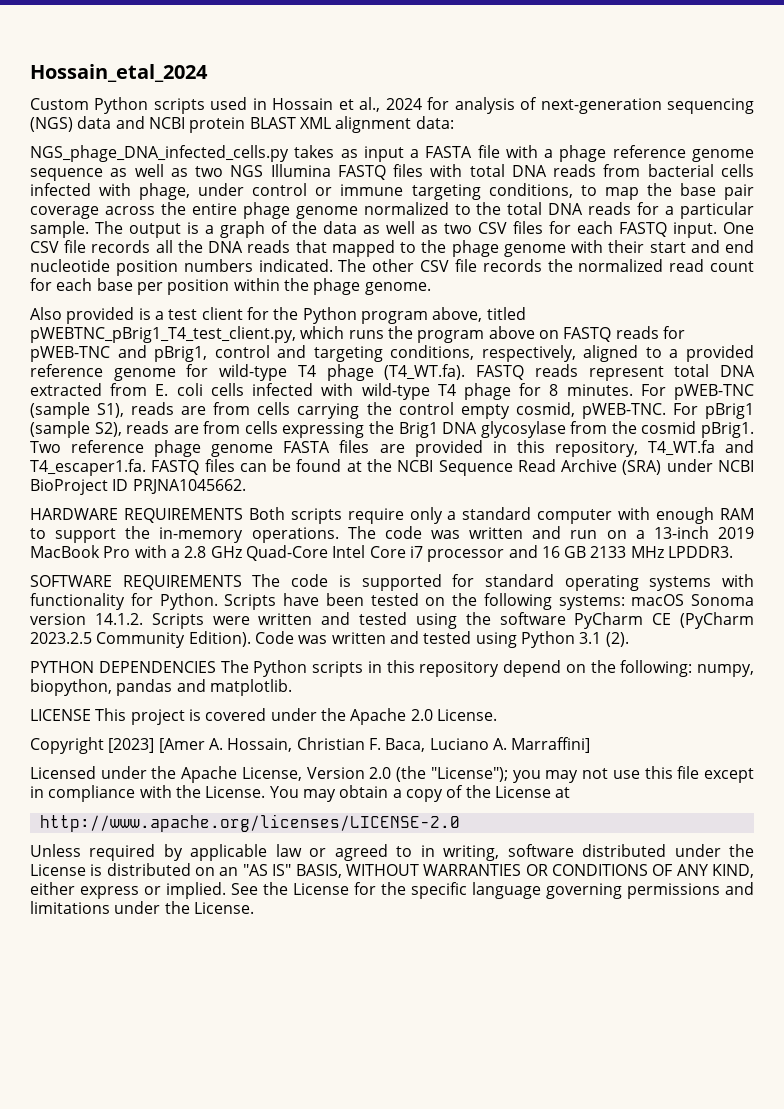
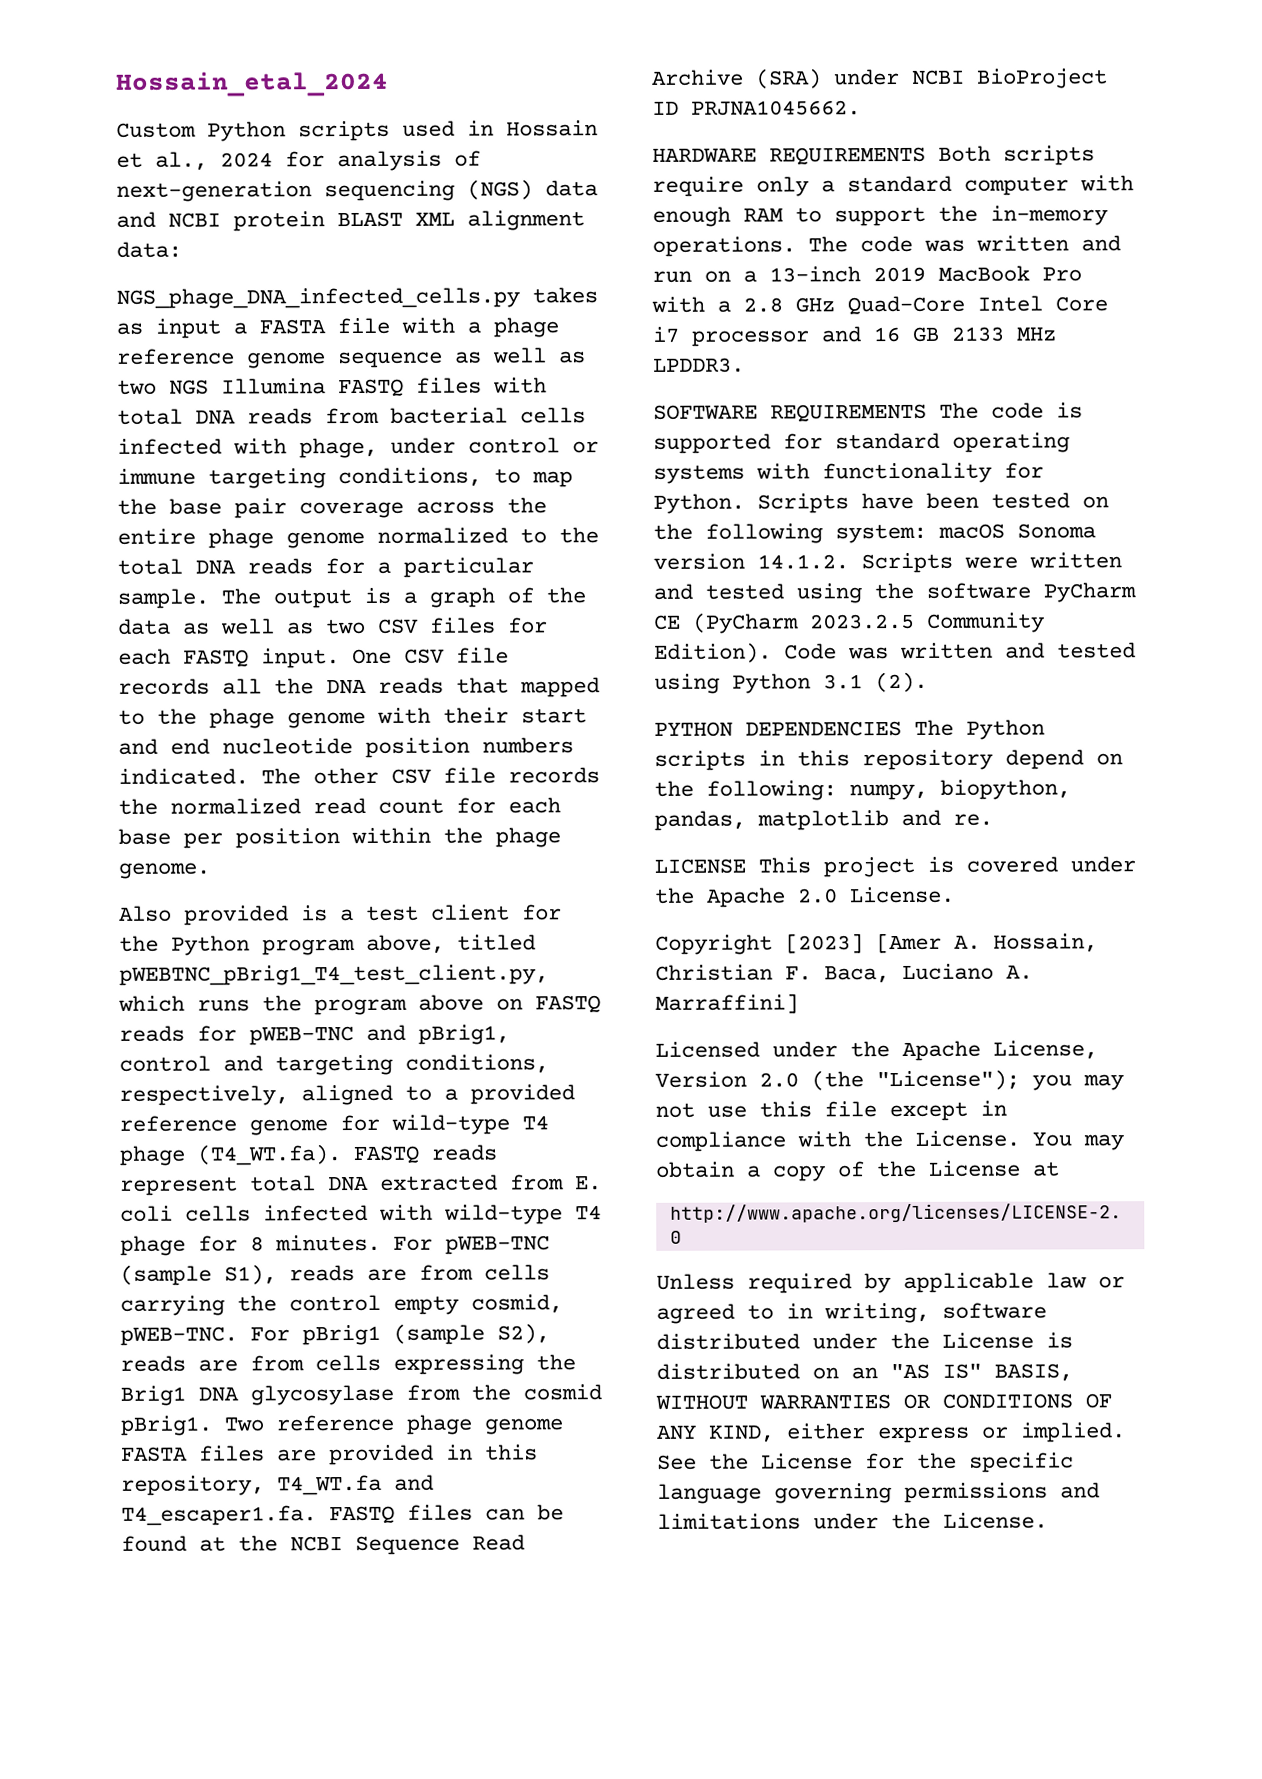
[558,595,625,610] systems: -> [835,523,927,544] system:
[116,679,292,696] pandas and matplotlib. -> [654,809,993,831] pandas, matplotlib and re.

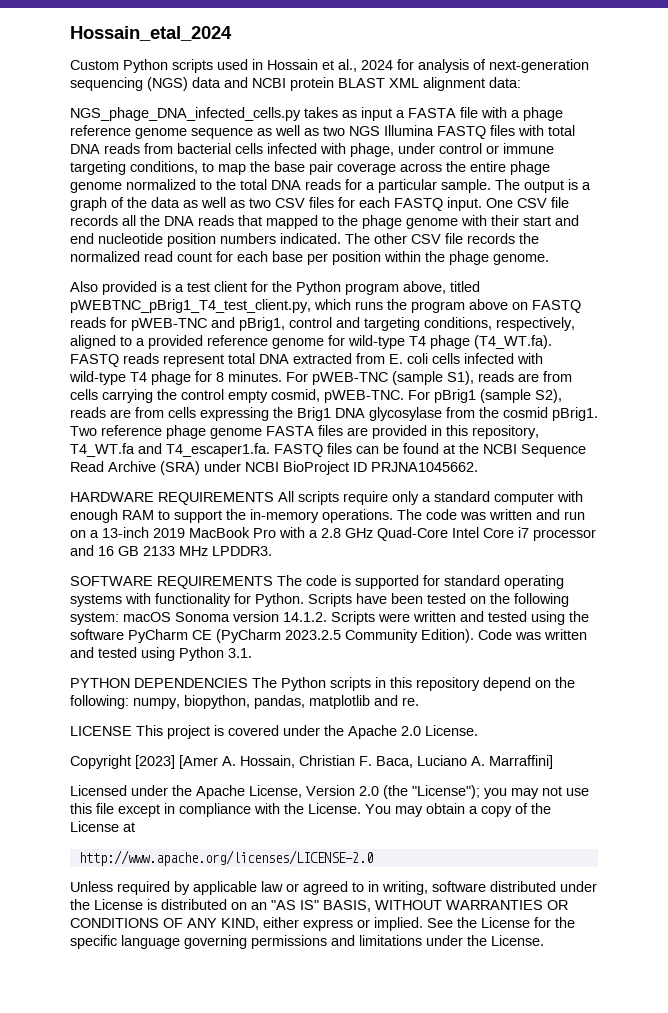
[938,145,991,162] Both -> [278,491,294,502] All
[823,671,928,693] 3.1 (2). -> [228,648,252,658] 3.1.

